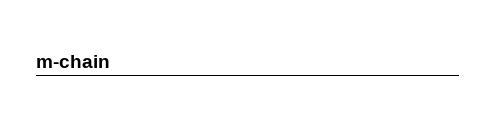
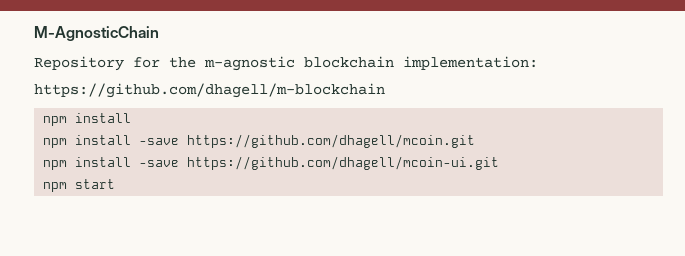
[36,55,110,68] m-chain -> [34,26,159,41] [34,56,538,71] [34,83,385,98] [43,113,132,126] [43,134,476,148] [43,156,500,170] [43,179,116,192] M-AgnosticChain // Repository for the m-agnostic blockchain implementation: https://github.com/dhagell/m-blockchain // npm install // npm install -save https://github.com/dhagell/mcoin.git // npm install -save https://github.com/dhagell/mcoin-ui.git // npm start

